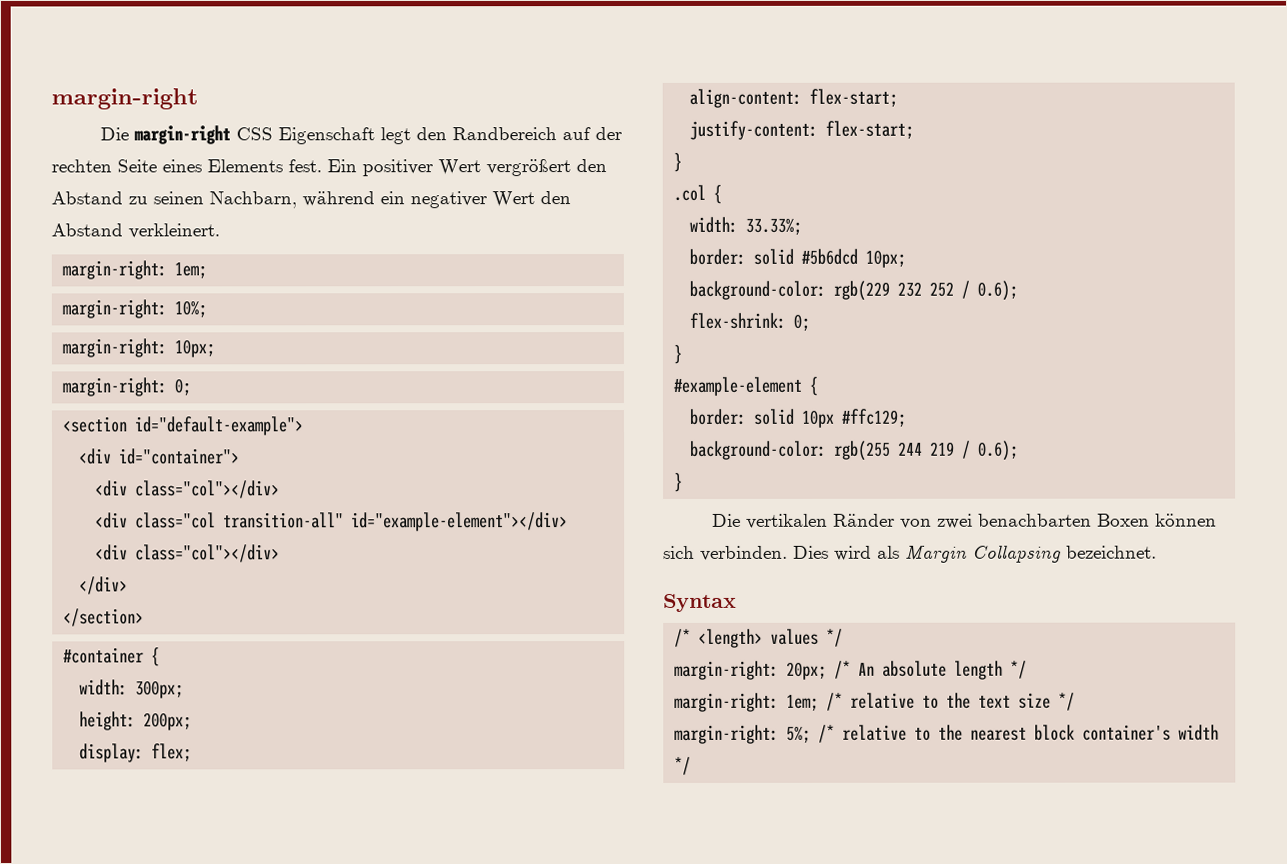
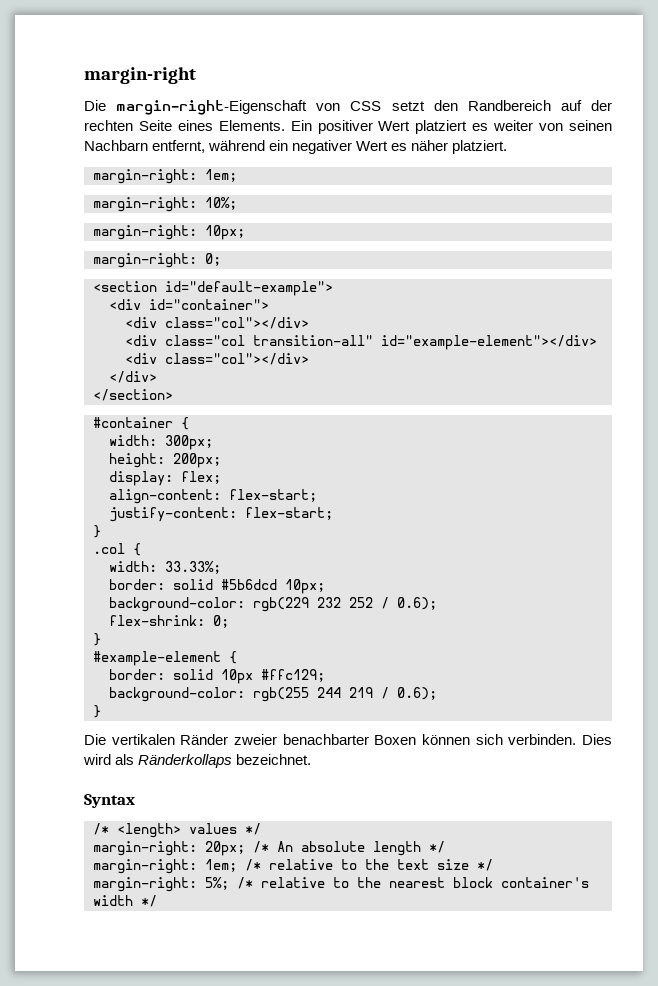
[134,125,412,145] margin-right CSS Eigenschaft legt -> [116,100,425,115] margin-right-Eigenschaft von CSS setzt
[207,159,322,173] Elements fest. -> [218,120,285,131] Elements.
[486,159,607,177] [51,191,297,209] vergrößert den Abstand zu seinen Nachbarn, -> [415,120,613,134] [84,140,206,153] platziert es weiter von seinen Nachbarn entfernt,
[540,191,571,205] [51,223,220,239] den Abstand verkleinert. -> [391,140,508,154] es näher platziert.
[900,513,1093,529] von zwei benachbarten -> [234,734,369,745] zweier benachbarter
[905,544,1062,563] Margin Collapsing -> [138,754,233,768] Ränderkollaps

